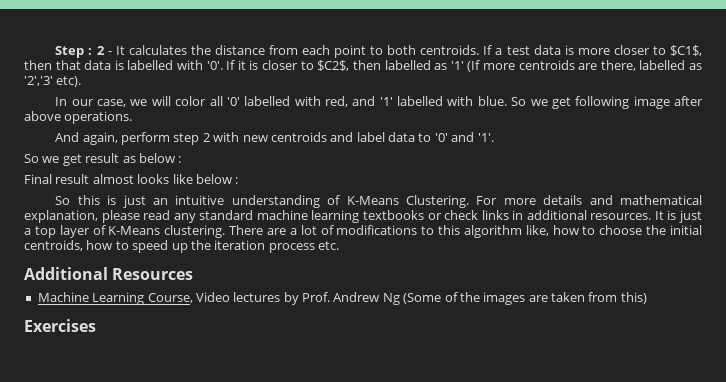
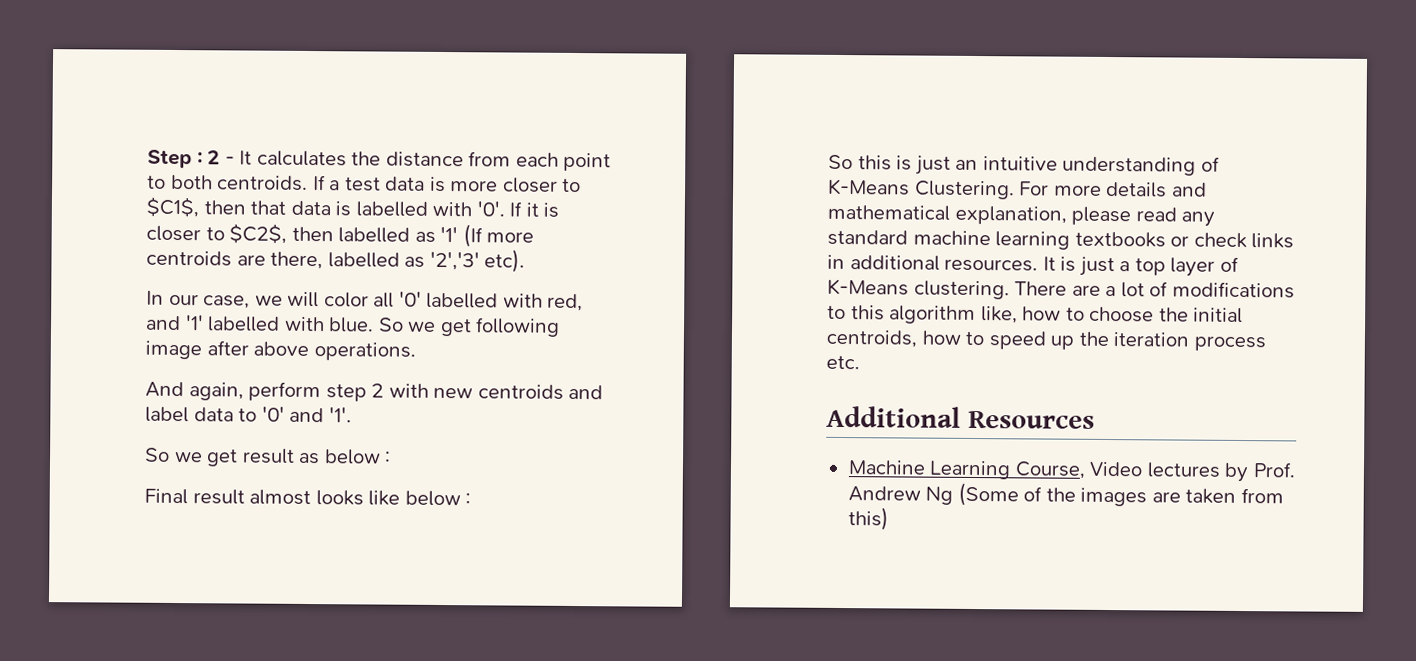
[24,319,96,332] // Exercises -> (889, 519) none

